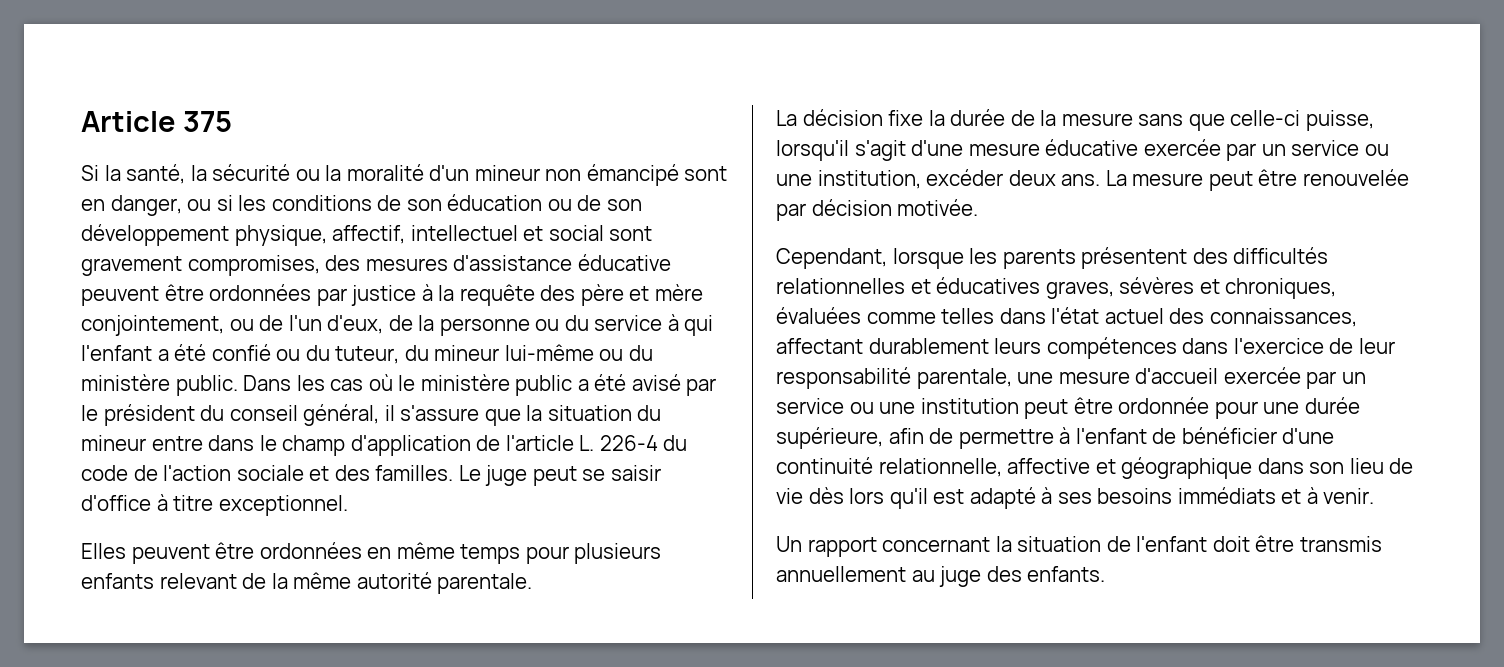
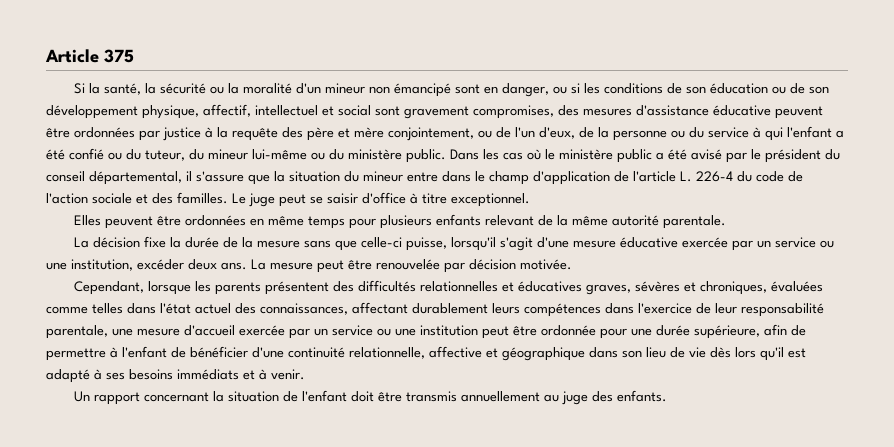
[303,404,380,426] général, -> [89,171,182,185] départemental,

